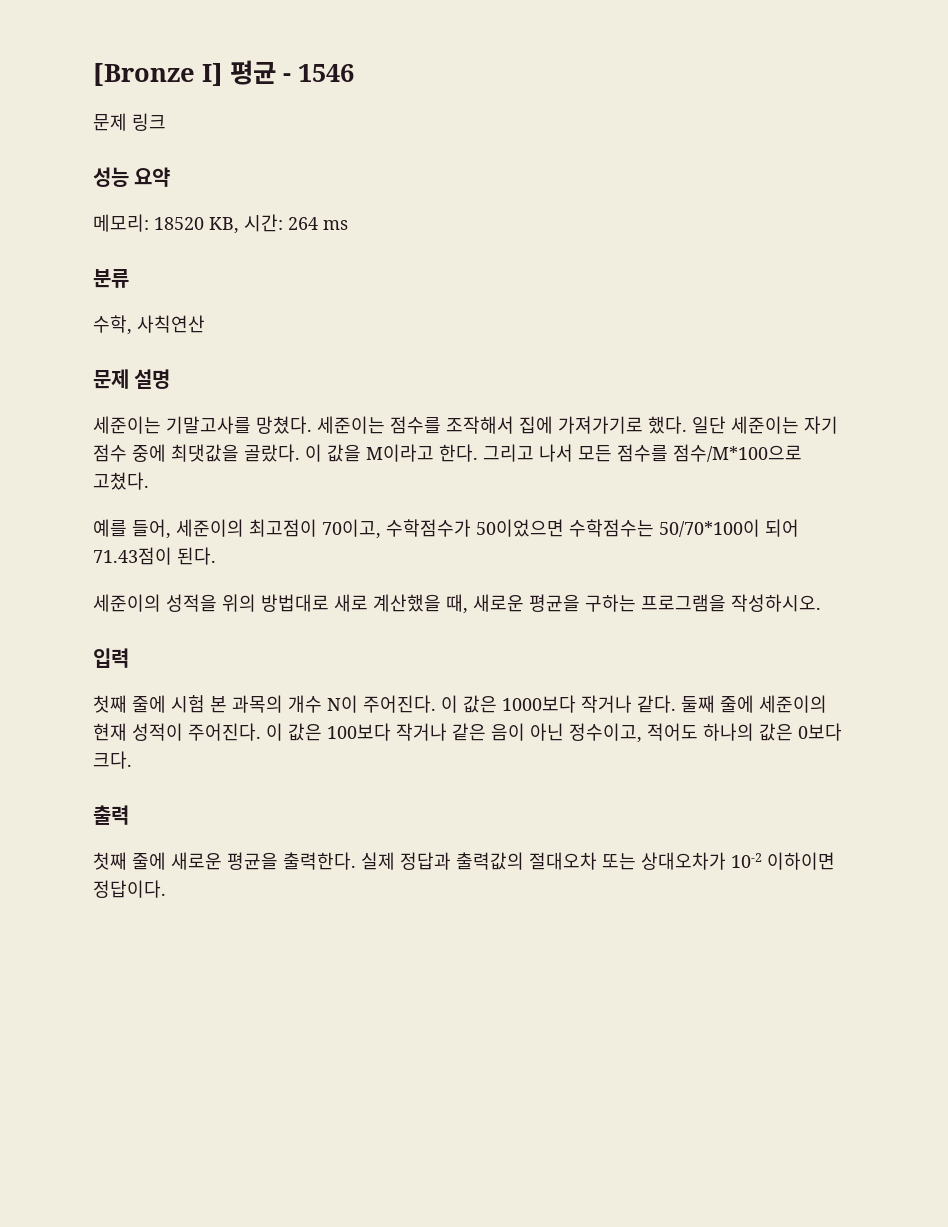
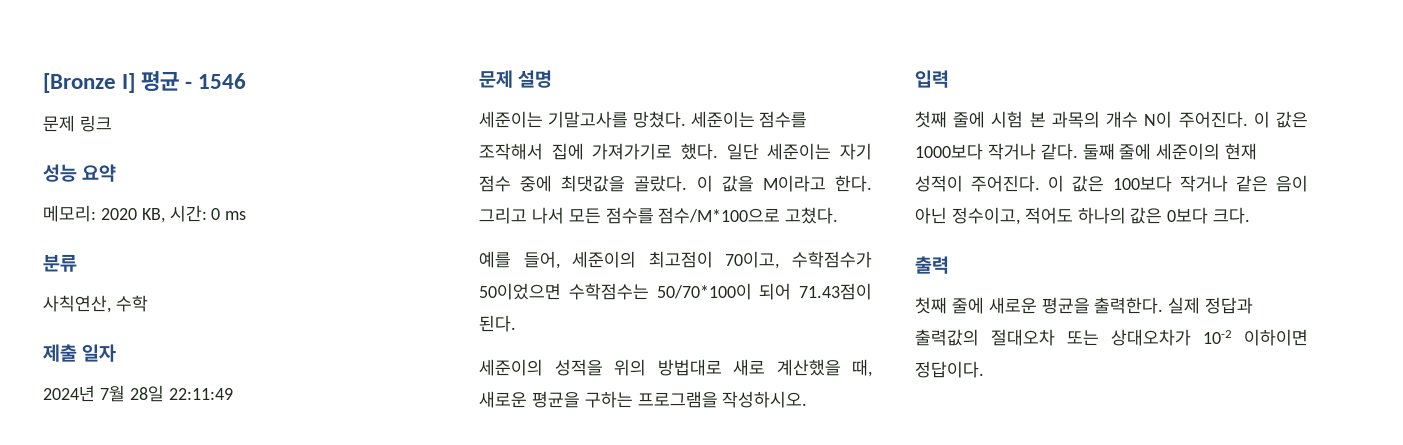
[154,217,204,230] 18520 -> [100,208,137,220] 2020
[288,217,318,230] 264 -> [211,208,221,220] 0
[93,315,205,335] 수학, 사칙연산 -> [43,295,148,313] [43,344,117,362] [43,385,233,402] 사칙연산, 수학 // 제출 일자 // 2024년 7월 28일 22:11:49

